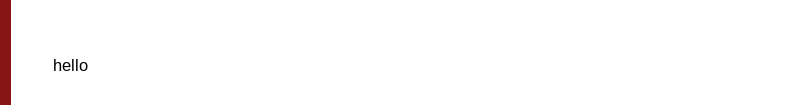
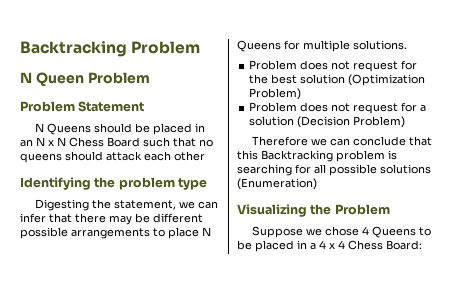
[53,59,88,71] hello -> [20,41,201,57] [20,72,150,87] [20,101,145,112] [34,123,205,135] [20,137,213,147] [20,151,205,163] [20,177,208,190] [34,199,218,211] [20,213,203,225] [20,227,211,239] [237,40,407,52] [249,60,418,72] [249,74,426,86] [249,88,302,100] [249,102,427,114] [249,116,406,128] [251,136,432,146] [237,150,397,162] [237,164,431,176] [237,178,317,190] [237,204,390,217] [251,226,431,238] [237,240,422,252] Backtracking Problem // N Queen Problem // Problem Statement // N Queens should be placed in an N x N Chess Board such that no queens should attack each other // Identifying the problem type // Digesting the statement, we can infer that there may be different possible arrangements to place N Queens for multiple solutions. // Problem does not request for the best solution (Optimization Problem) // Problem does not request for a solution (Decision Problem) // Therefore we can conclude that this Backtracking problem is searching for all possible solutions (Enumeration) // Visualizing the Problem // Suppose we chose 4 Queens to be placed in a 4 x 4 Chess Board:

